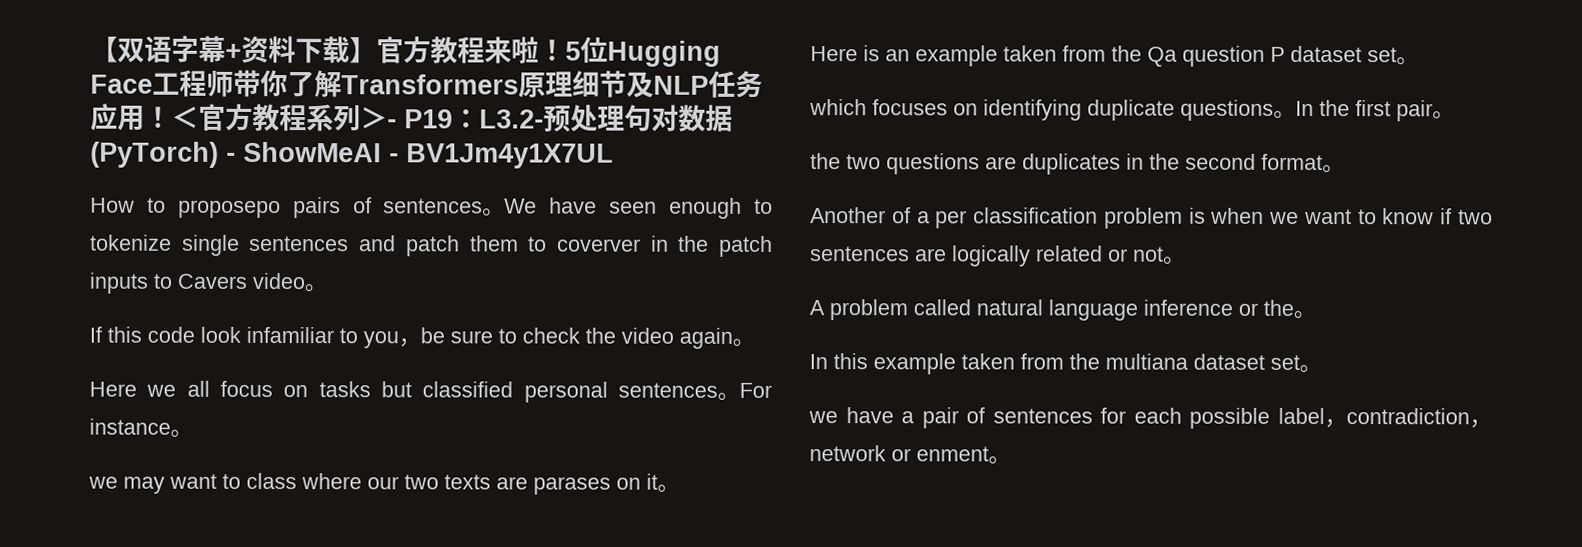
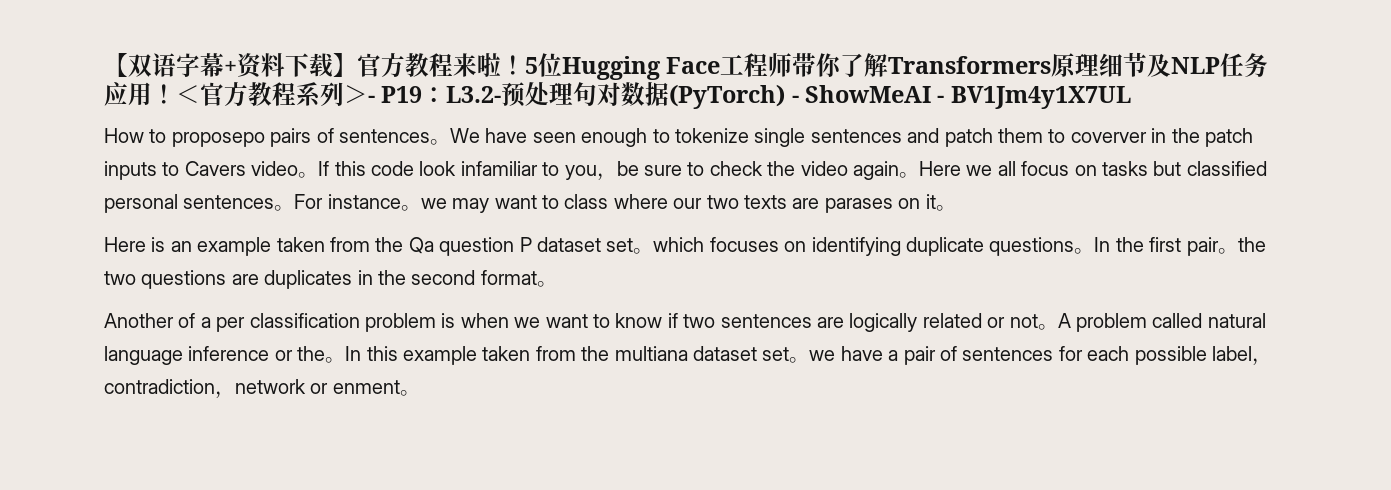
(327, 288) // -> (319, 175) none
(755, 342) // -> (919, 175) none
(193, 433) // -> (421, 208) none
(1419, 61) // -> (654, 251) none
(1455, 115) // -> (1238, 251) none
(1186, 260) // -> (1058, 327) none
(1316, 315) // -> (346, 360) none
(1322, 369) // -> (810, 360) none

